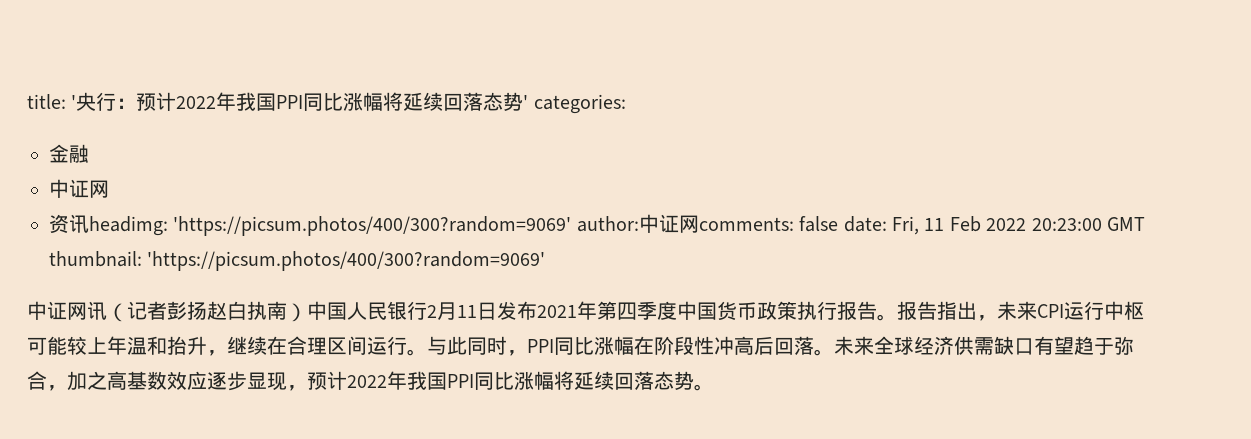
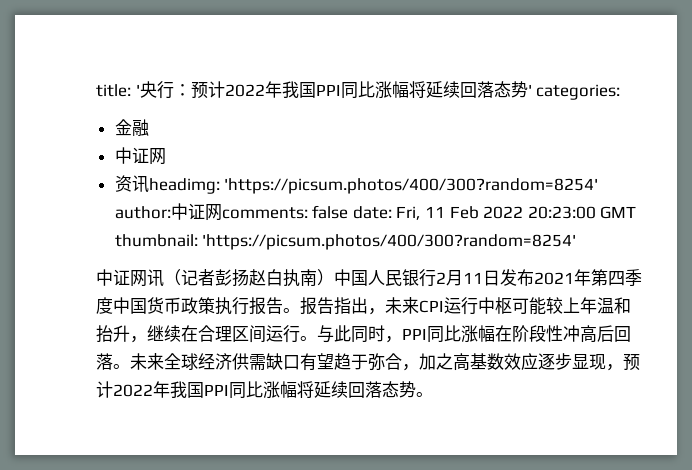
[173,216,572,236] 'https://picsum.photos/400/300?random=9069' -> [224,178,599,194] 'https://picsum.photos/400/300?random=8254'
[147,251,546,271] 'https://picsum.photos/400/300?random=9069' -> [202,234,577,250] 'https://picsum.photos/400/300?random=8254'

